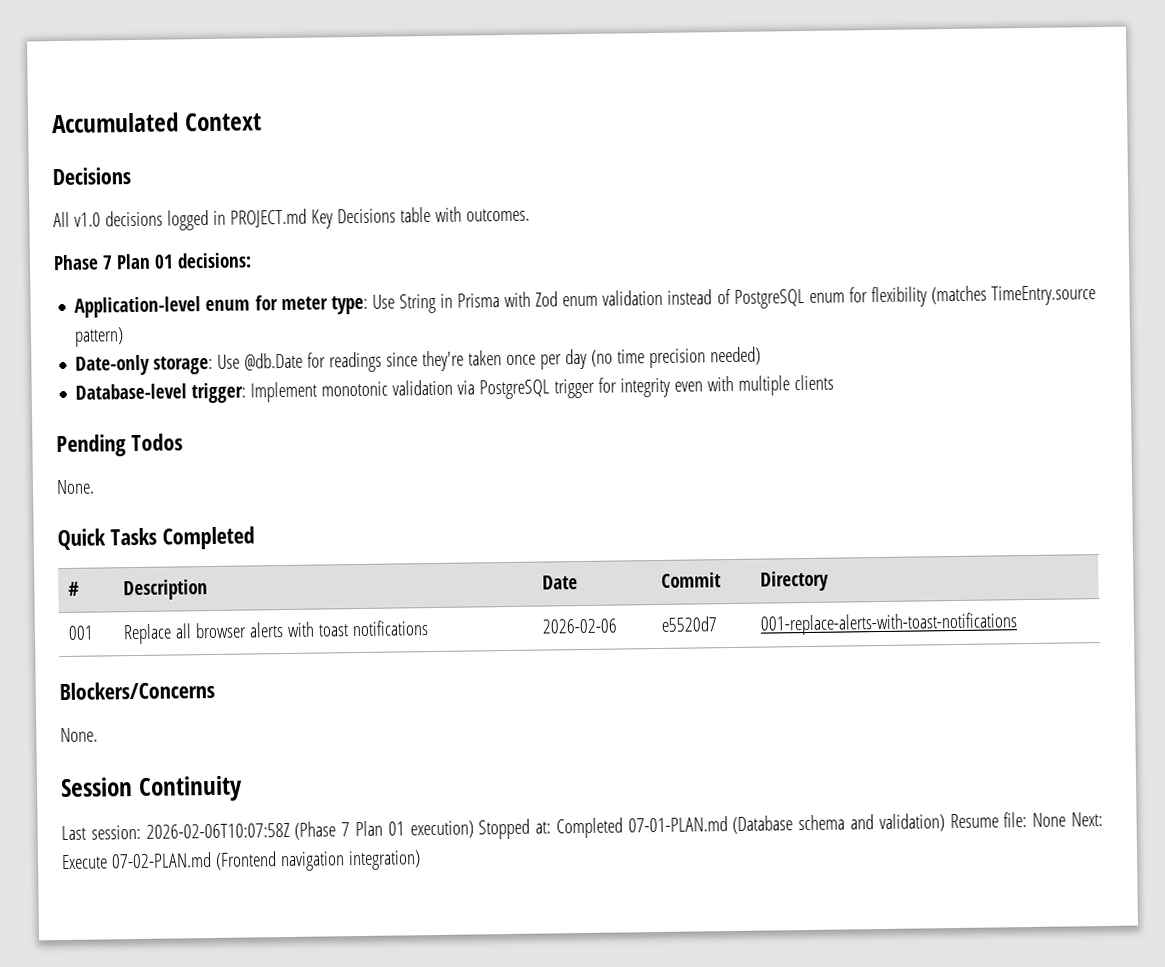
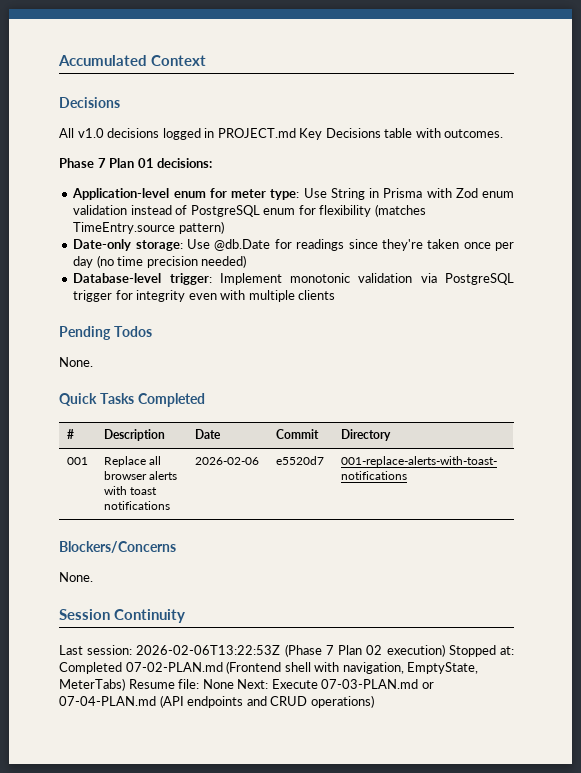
[145,822,290,839] 2026-02-06T10:07:58Z -> [136,645,281,655] 2026-02-06T13:22:53Z
[387,821,405,836] 01 -> [366,645,383,655] 02
[627,813,945,835] 07-01-PLAN.md (Database schema and validation) -> [125,661,479,674] [59,678,125,691] 07-02-PLAN.md (Frontend shell with navigation, EmptyState, MeterTabs)
[110,850,421,872] 07-02-PLAN.md (Frontend navigation integration) -> [321,679,434,689] [59,695,374,708] 07-03-PLAN.md or 07-04-PLAN.md (API endpoints and CRUD operations)

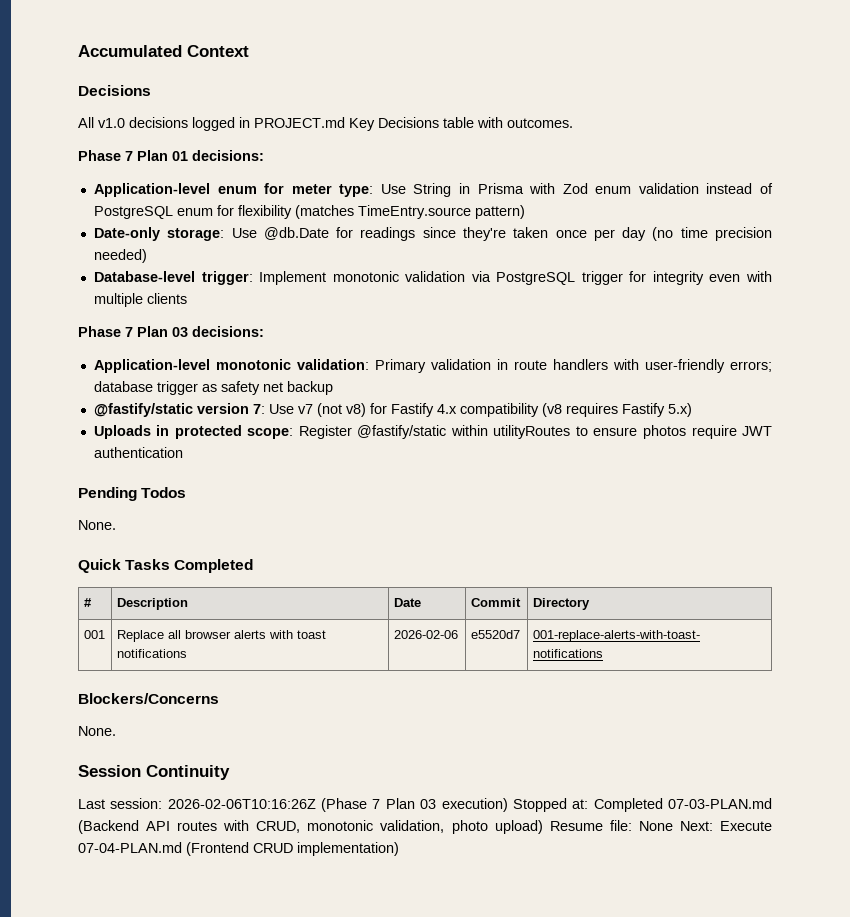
(336, 295) none -> [78,326,264,337] [93,359,772,373] [93,381,333,395] [93,403,692,417] [93,425,772,439] [93,447,183,458] // Phase 7 Plan 03 decisions: // Application-level monotonic validation: Primary validation in route handlers with user-friendly errors; database trigger as safety net backup // @fastify/static version 7: Use v7 (not v8) for Fastify 4.x compatibility (v8 requires Fastify 5.x) // Uploads in protected scope: Register @fastify/static within utilityRoutes to ensure photos require JWT authentication
[136,645,281,655] 2026-02-06T13:22:53Z -> [167,799,316,809] 2026-02-06T10:16:26Z
[366,645,383,655] 02 -> [420,799,437,809] 03
[125,661,479,674] [59,678,125,691] 07-02-PLAN.md (Frontend shell with navigation, EmptyState, MeterTabs) -> [668,798,773,809] [78,820,543,834] 07-03-PLAN.md (Backend API routes with CRUD, monotonic validation, photo upload)
[321,679,434,689] [59,695,374,708] 07-03-PLAN.md or 07-04-PLAN.md (API endpoints and CRUD operations) -> [78,842,399,856] 07-04-PLAN.md (Frontend CRUD implementation)

